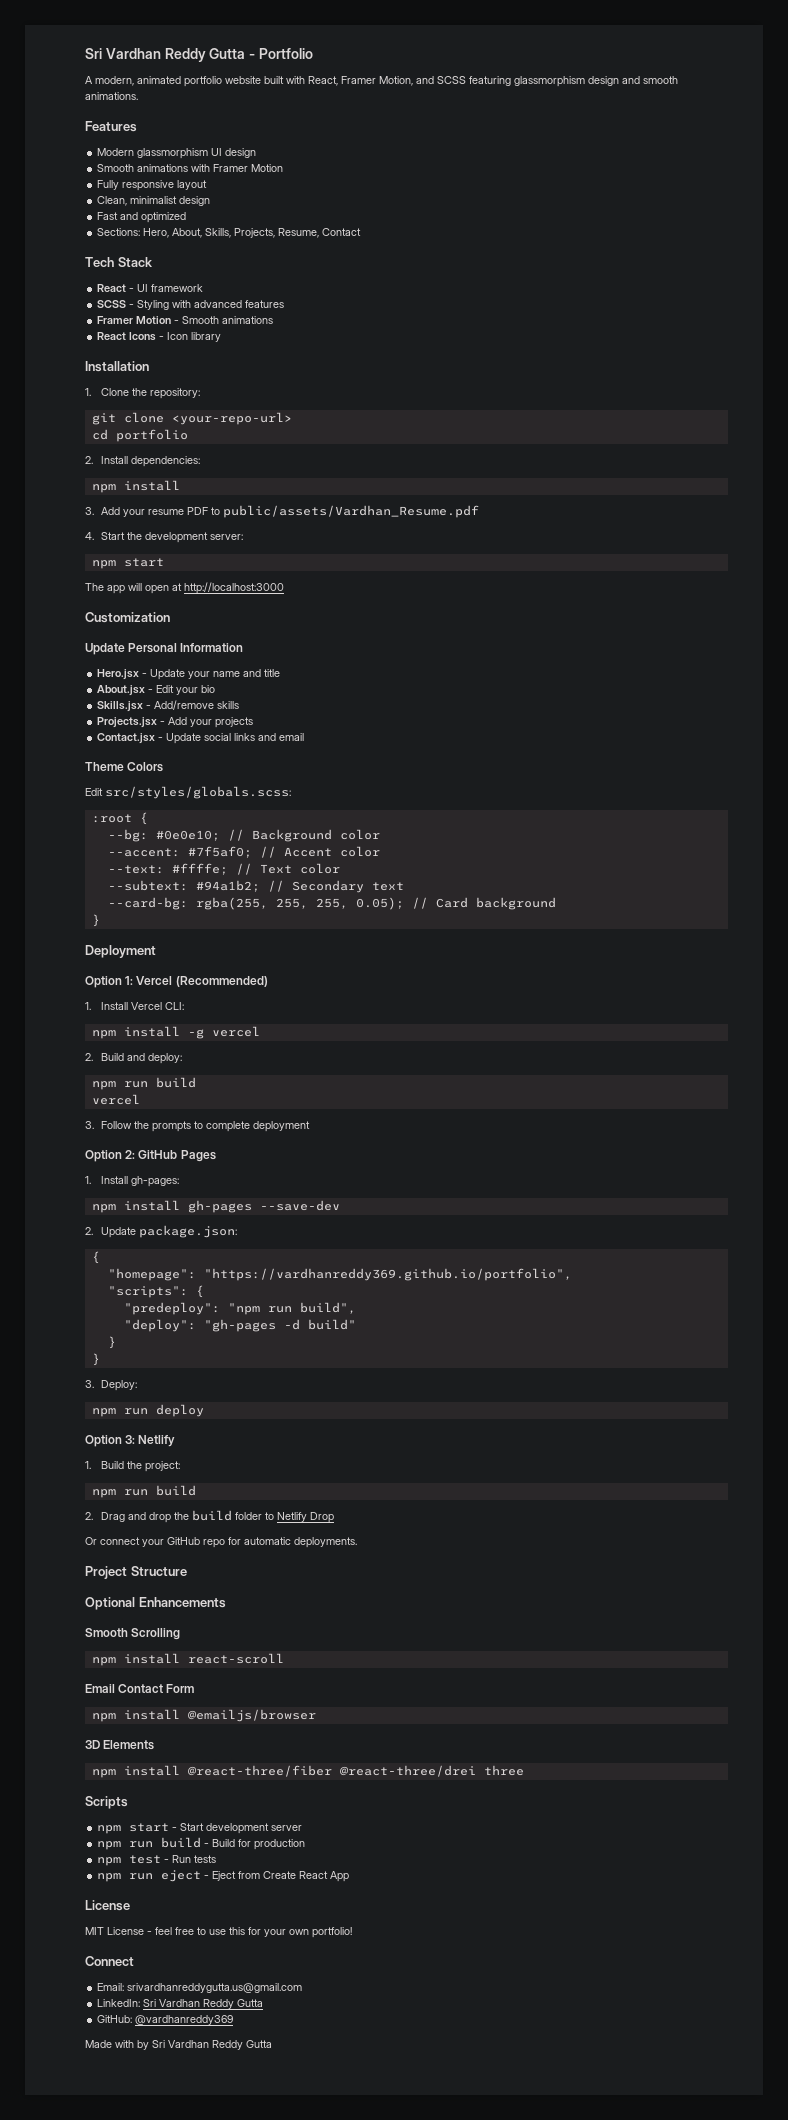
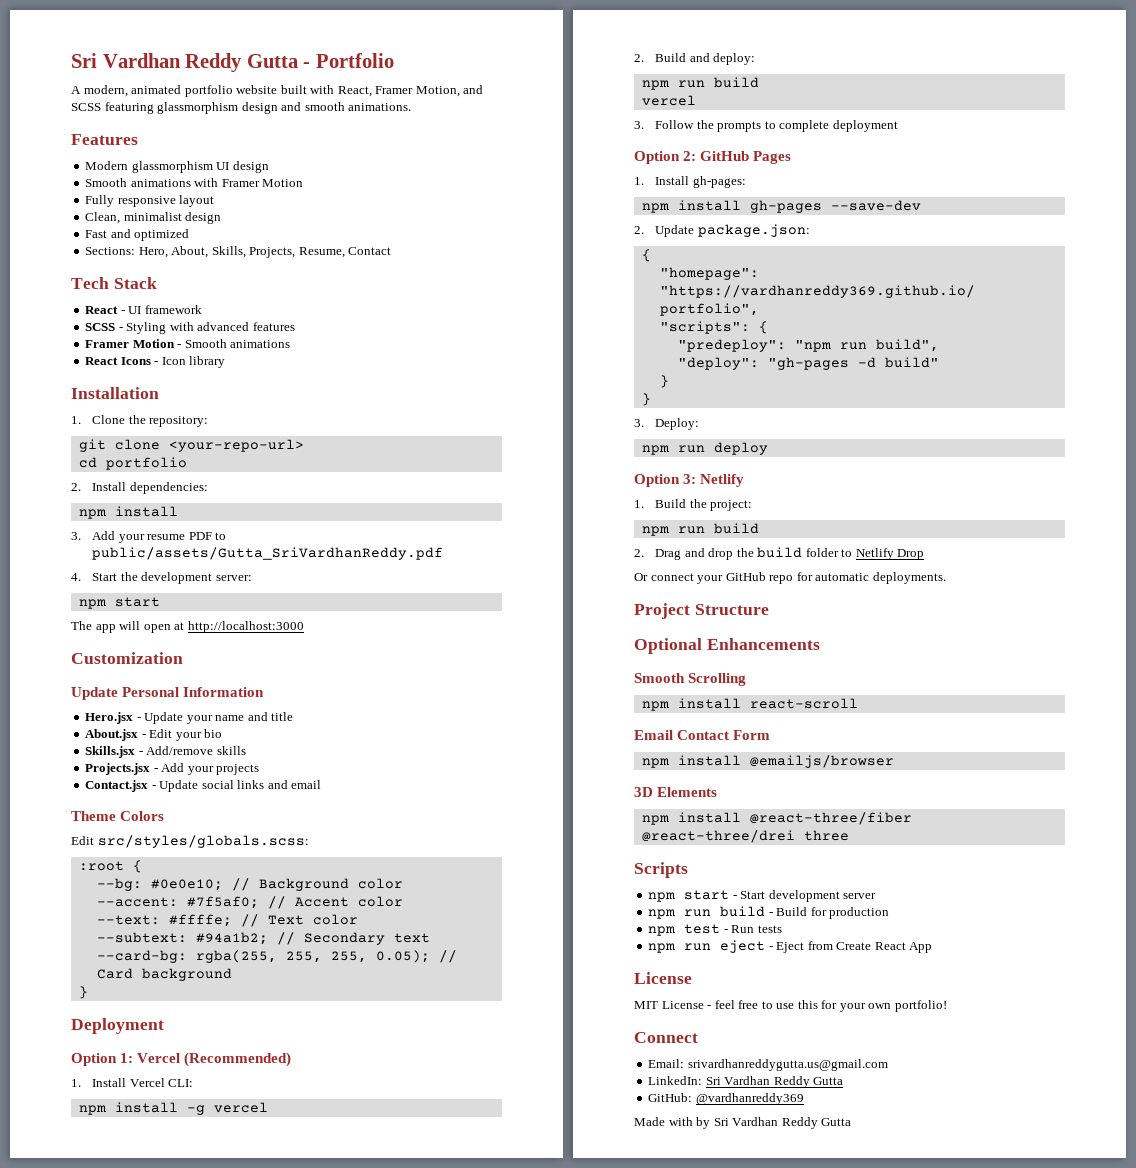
[222,505,479,518] public/assets/Vardhan_Resume.pdf -> [92,547,444,560] public/assets/Gutta_SriVardhanReddy.pdf

